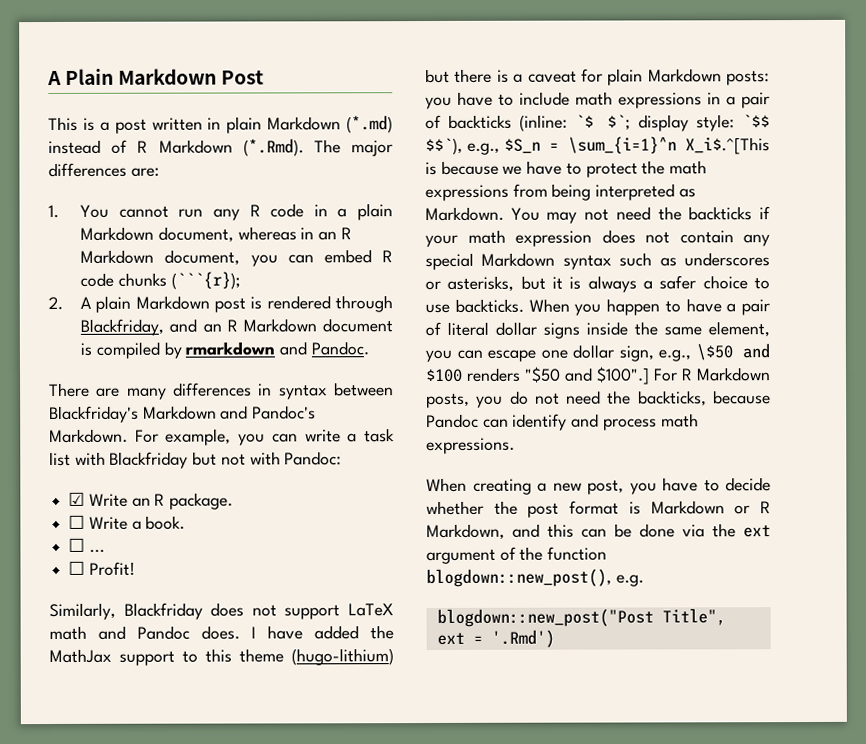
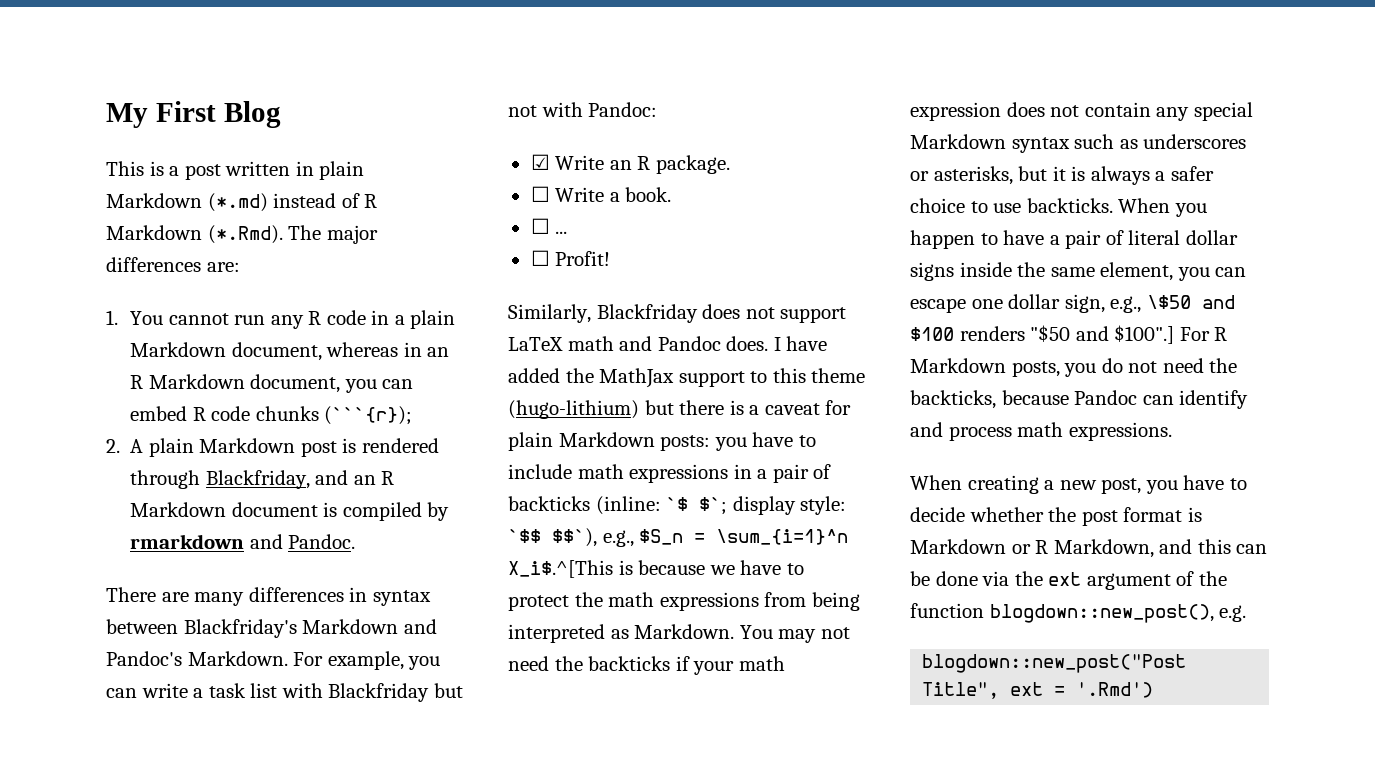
[47,68,265,86] A Plain Markdown Post -> [106,101,281,128] My First Blog

